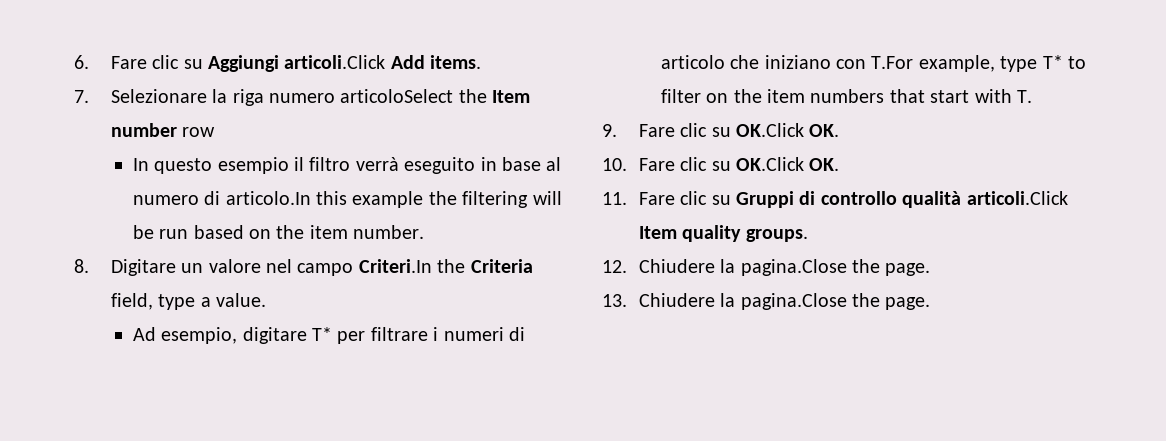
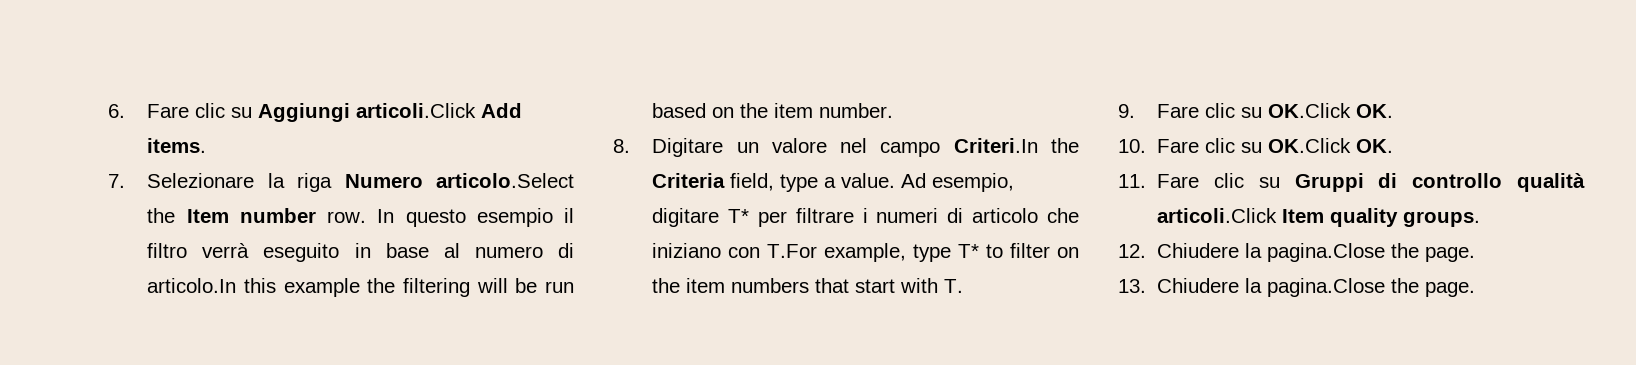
[269,89,454,103] numero articoloSelect -> [344,173,574,188] Numero articolo.Select
[182,127,216,137] row // -> [327,211,367,223] row.
(267, 300) // -> (896, 180) none

